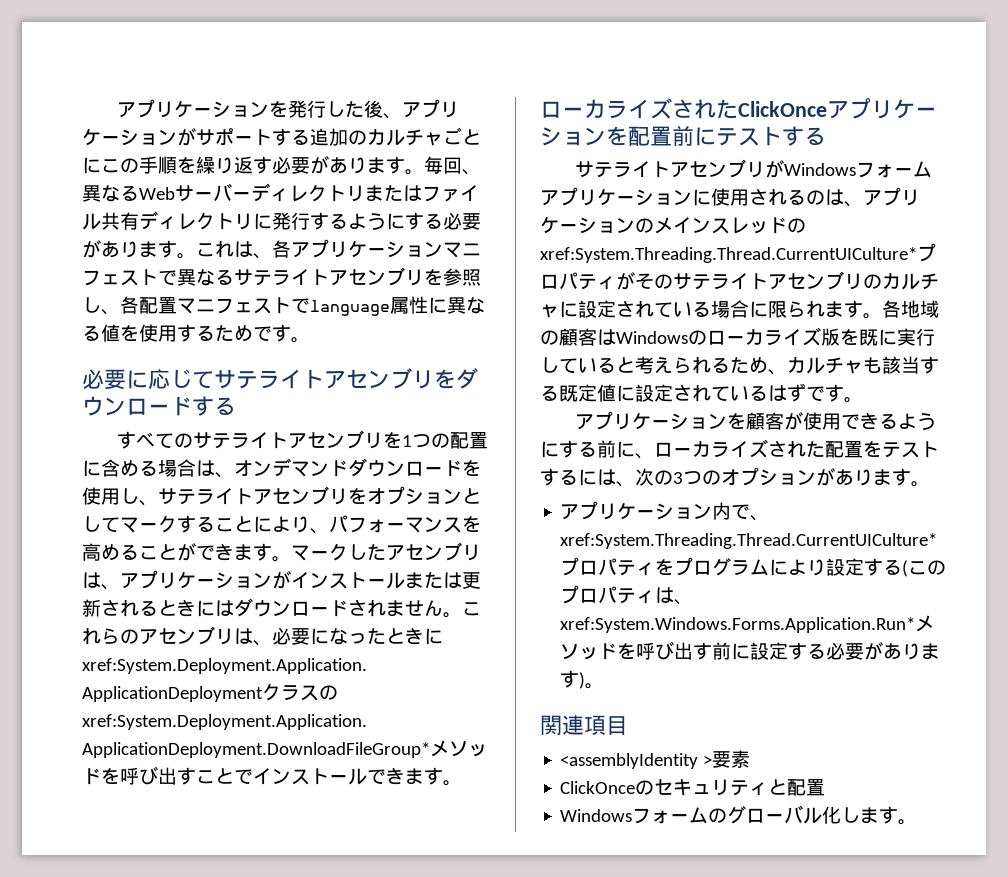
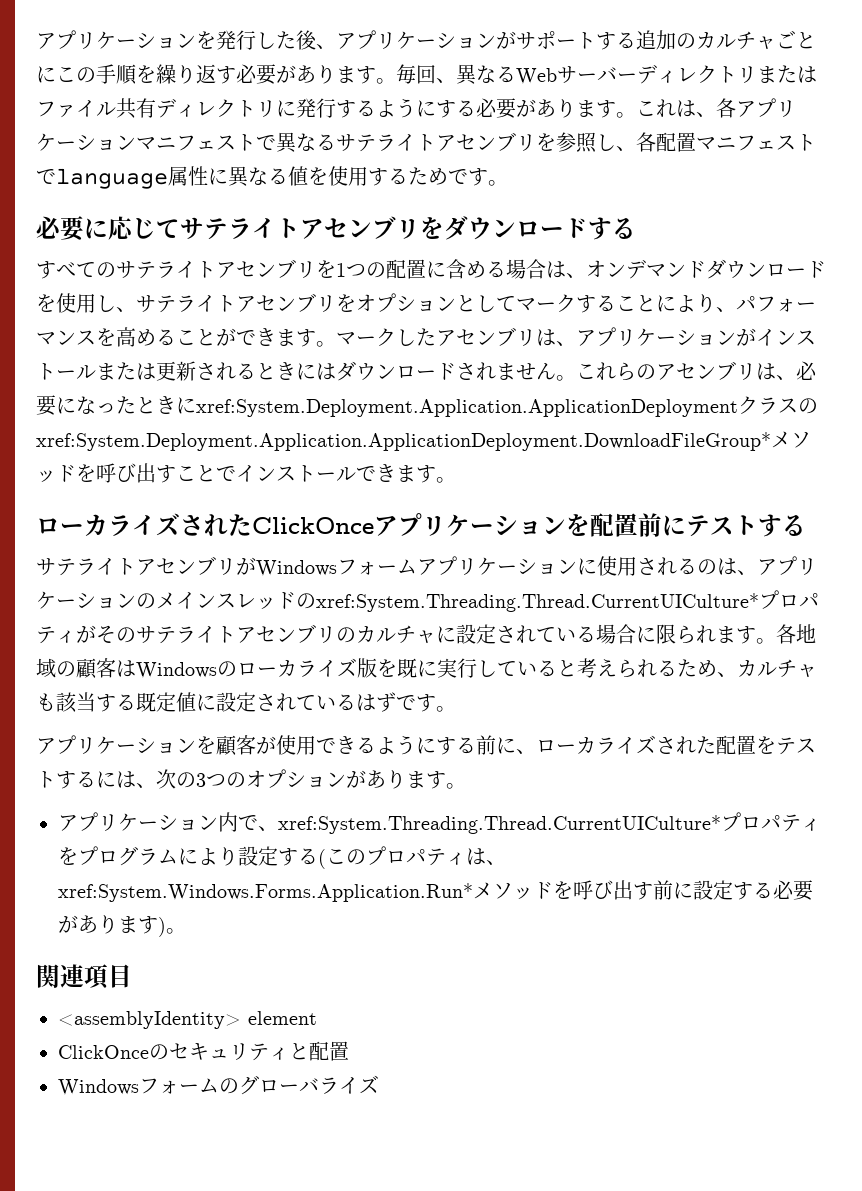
[560,750,751,769] <assemblyIdentity >要素 -> [58,1011,317,1029] <assemblyIdentity> element
[803,806,918,825] ル化します。 -> [319,1075,379,1094] ライズ

